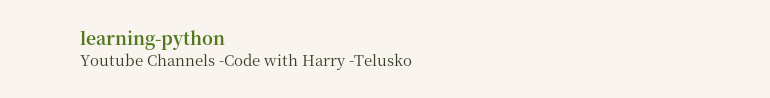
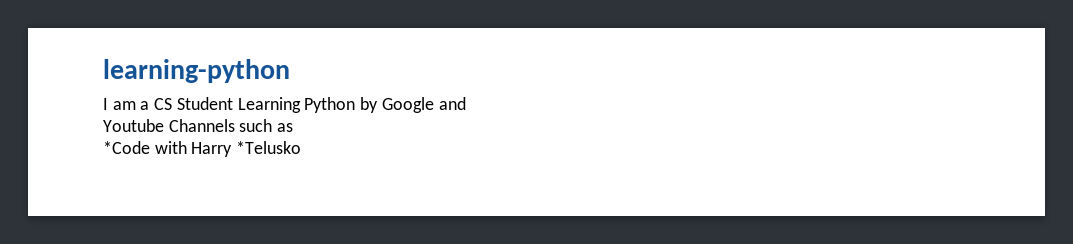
(225, 40) none -> [103,97,466,113] // I am a CS Student Learning Python by Google and
[219,53,261,66] -Code -> [239,119,294,132] [103,141,150,154] such as // *Code
[349,53,413,66] -Telusko -> [236,141,302,154] *Telusko

